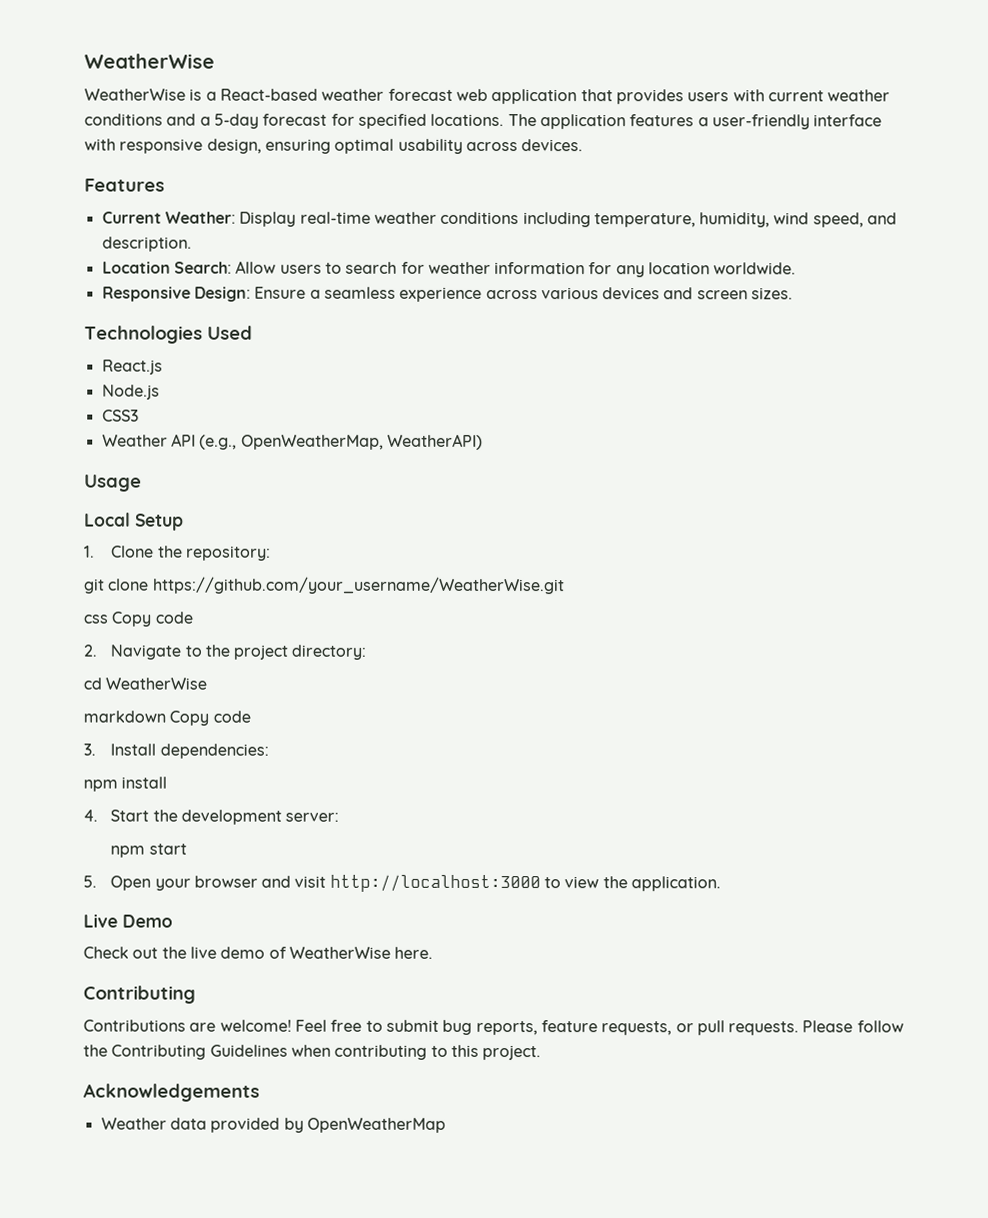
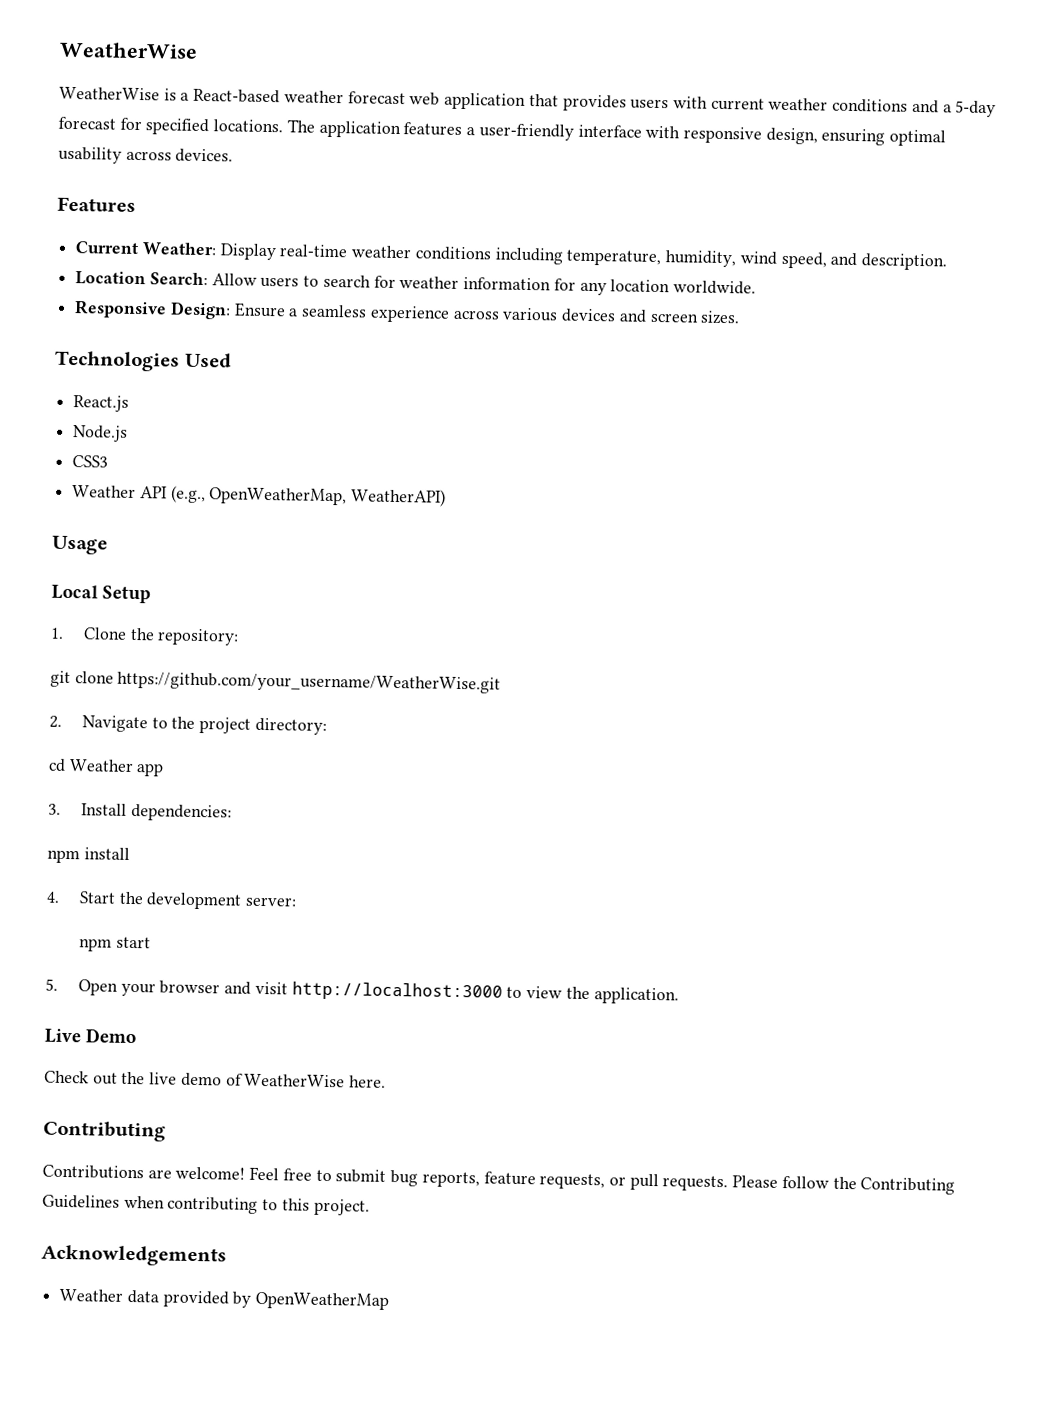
[83,611,193,627] // css Copy code -> (502, 682) none
[105,677,208,690] [83,710,251,726] WeatherWise // markdown Copy code -> [68,759,165,777] Weather app

